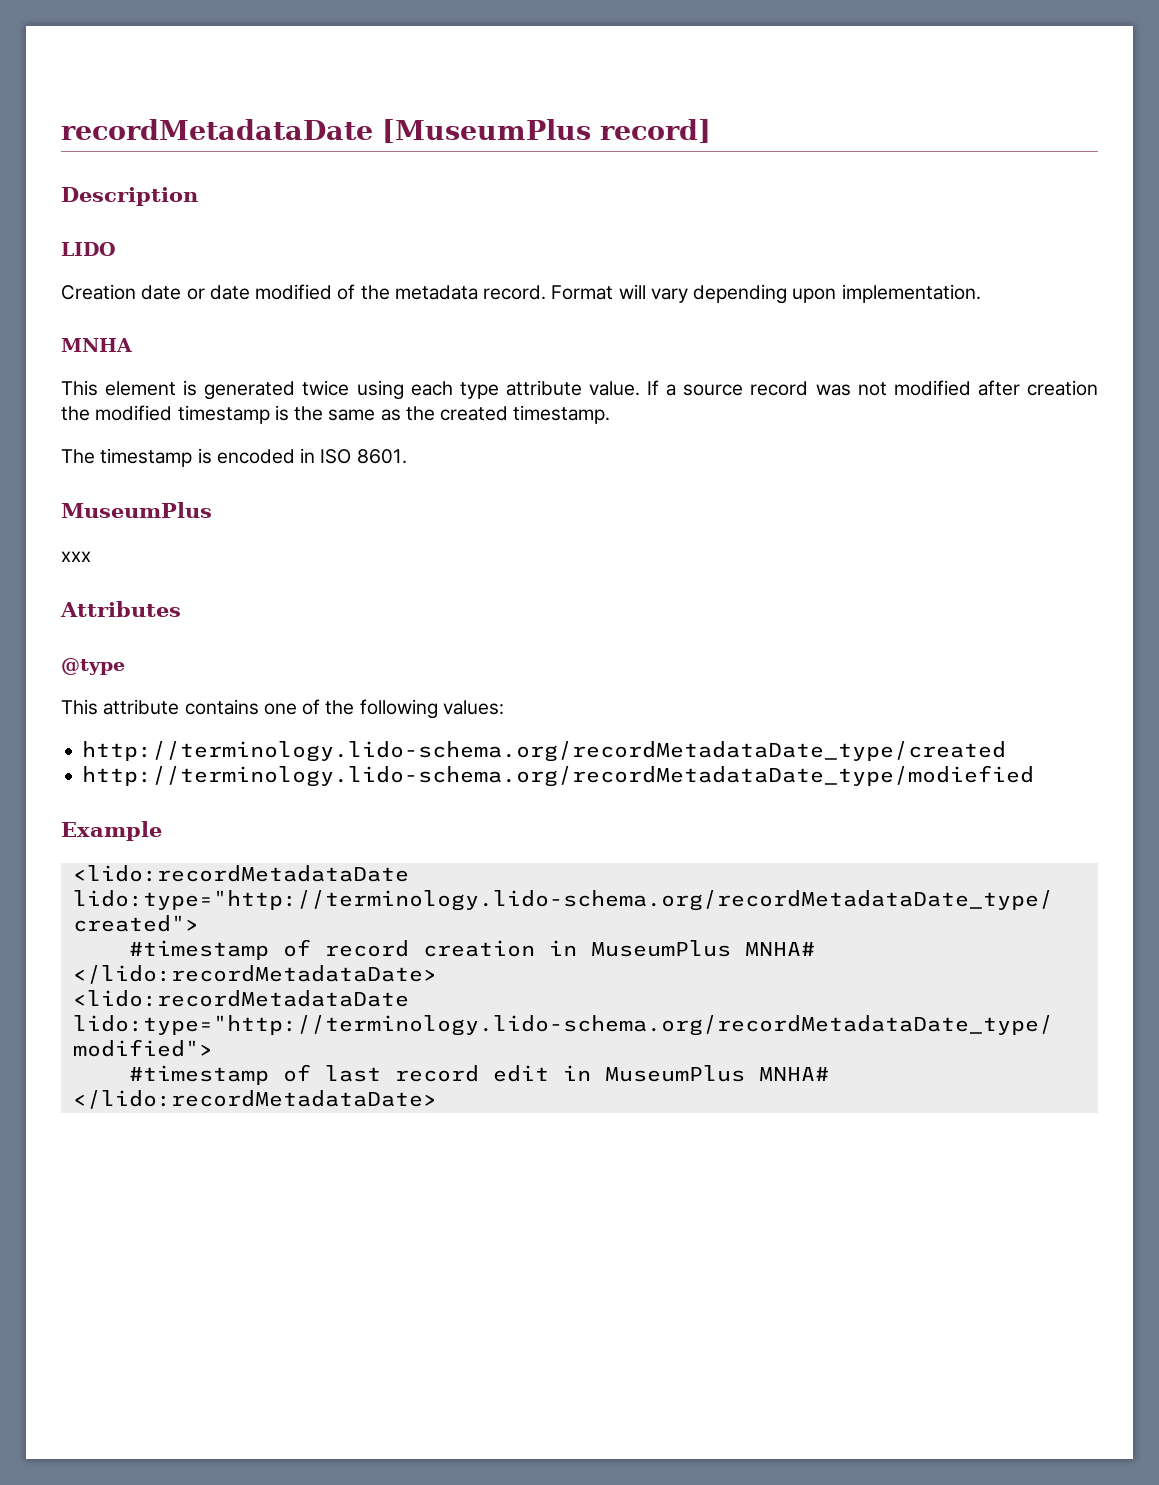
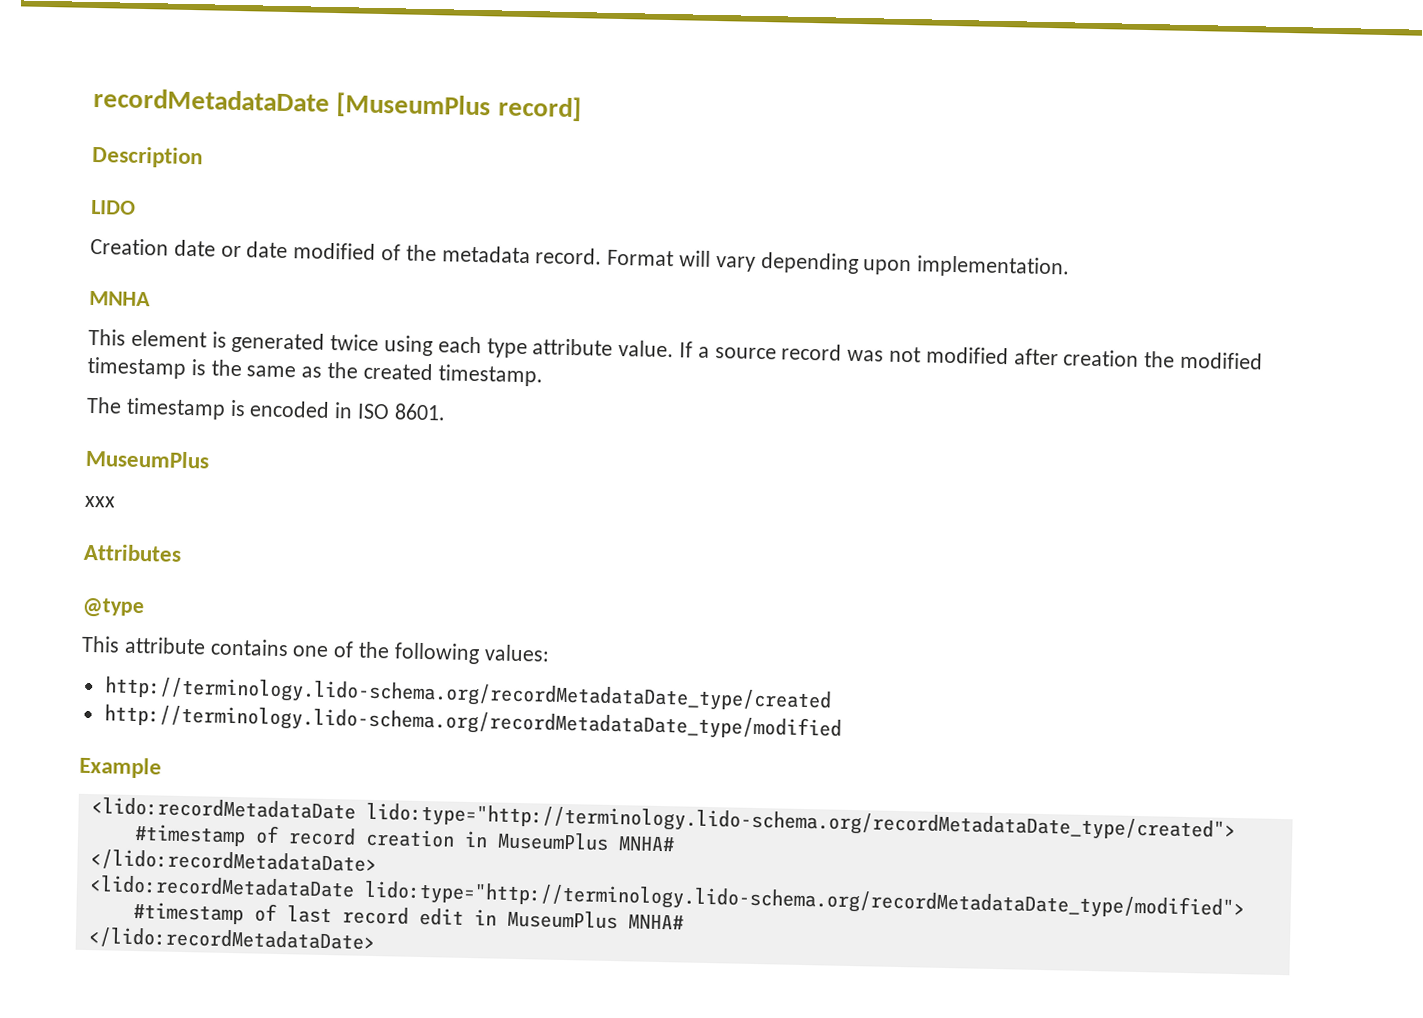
[82,765,1035,787] http://terminology.lido-schema.org/recordMetadataDate_type/modiefied -> [103,703,842,741] http://terminology.lido-schema.org/recordMetadataDate_type/modified

